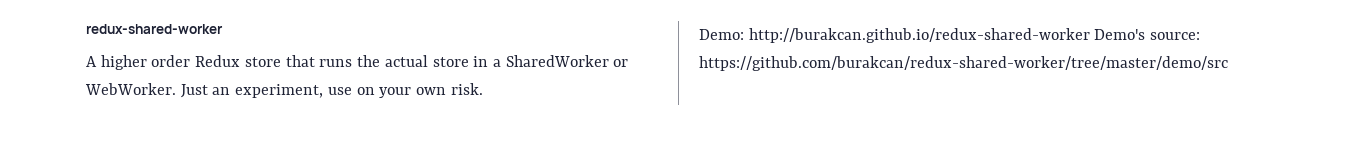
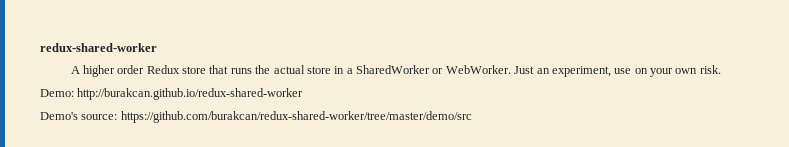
(1090, 35) none -> (304, 94) //

